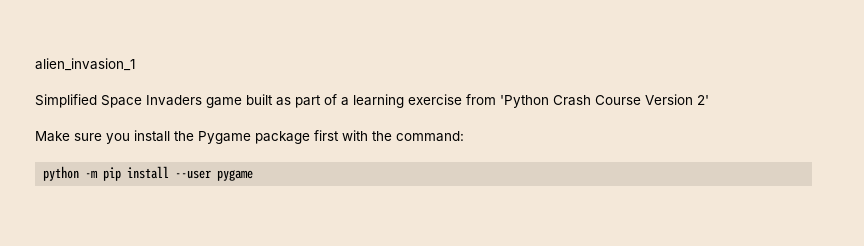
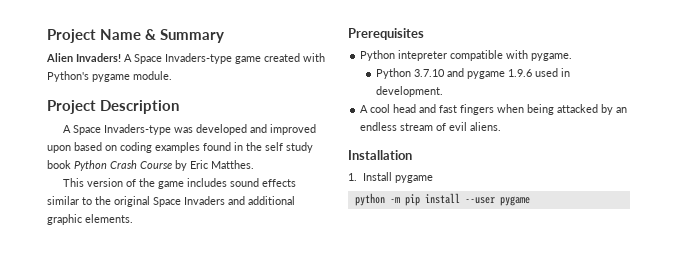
[35,58,135,71] [35,94,709,108] [35,130,464,144] alien_invasion_1 // Simplified Space Invaders game built as part of a learning exercise from 'Python Crash Course Version 2' // Make sure you install the Pygame package first with the command: -> [47,29,225,43] [46,53,325,64] [47,71,172,82] [47,100,180,114] [62,124,316,135] [47,142,313,153] [47,160,254,171] [62,178,296,189] [47,196,295,207] [47,214,133,225] [348,28,424,40] [360,50,573,61] [375,68,570,79] [375,86,443,97] [360,104,628,115] [360,122,502,131] [348,150,412,160] [348,172,434,183] Project Name & Summary // Alien Invaders! A Space Invaders-type game created with Python's pygame module. // Project Description // A Space Invaders-type was developed and improved upon based on coding examples found in the self study book Python Crash Course by Eric Matthes. // This version of the game includes sound effects similar to the original Space Invaders and additional graphic elements. // Prerequisites // Python intepreter compatible with pygame. // Python 3.7.10 and pygame 1.9.6 used in development. // A cool head and fast fingers when being attacked by an endless stream of evil aliens. // Installation // 1. Install pygame

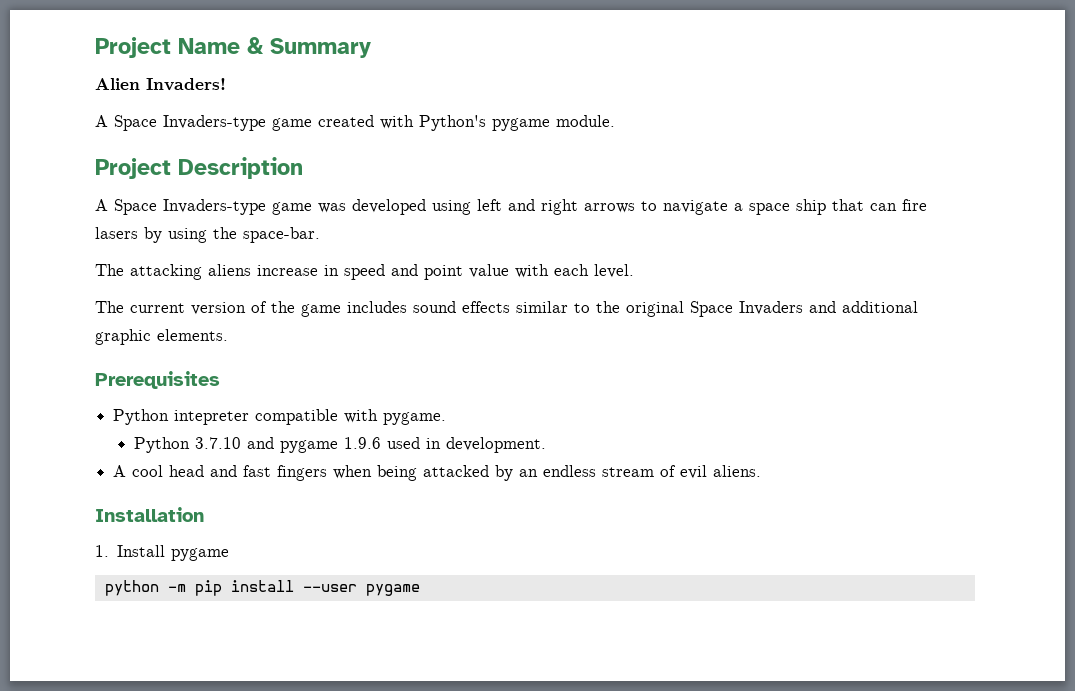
(121, 57) none -> (226, 84) //
(171, 129) none -> [272,202,312,215] game
[249,124,316,135] [47,142,313,153] [47,160,254,171] [62,178,84,187] and improved upon based on coding examples found in the self study book Python Crash Course by Eric Matthes. // This -> [432,199,927,215] [95,227,320,243] [95,264,634,280] [95,301,185,313] using left and right arrows to navigate a space ship that can fire lasers by using the space-bar. // The attacking aliens increase in speed and point value with each level. // The current

